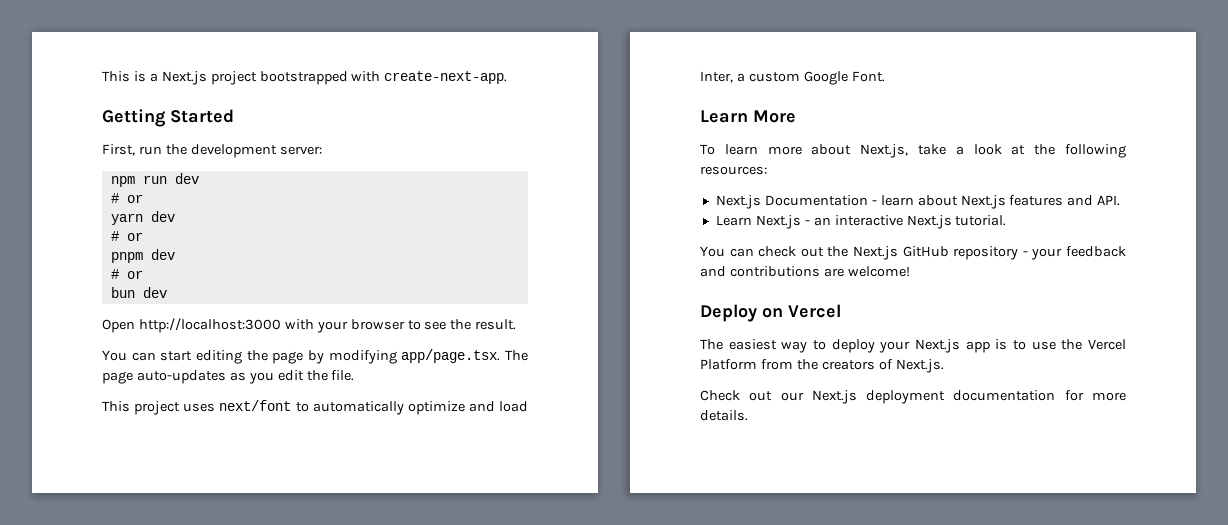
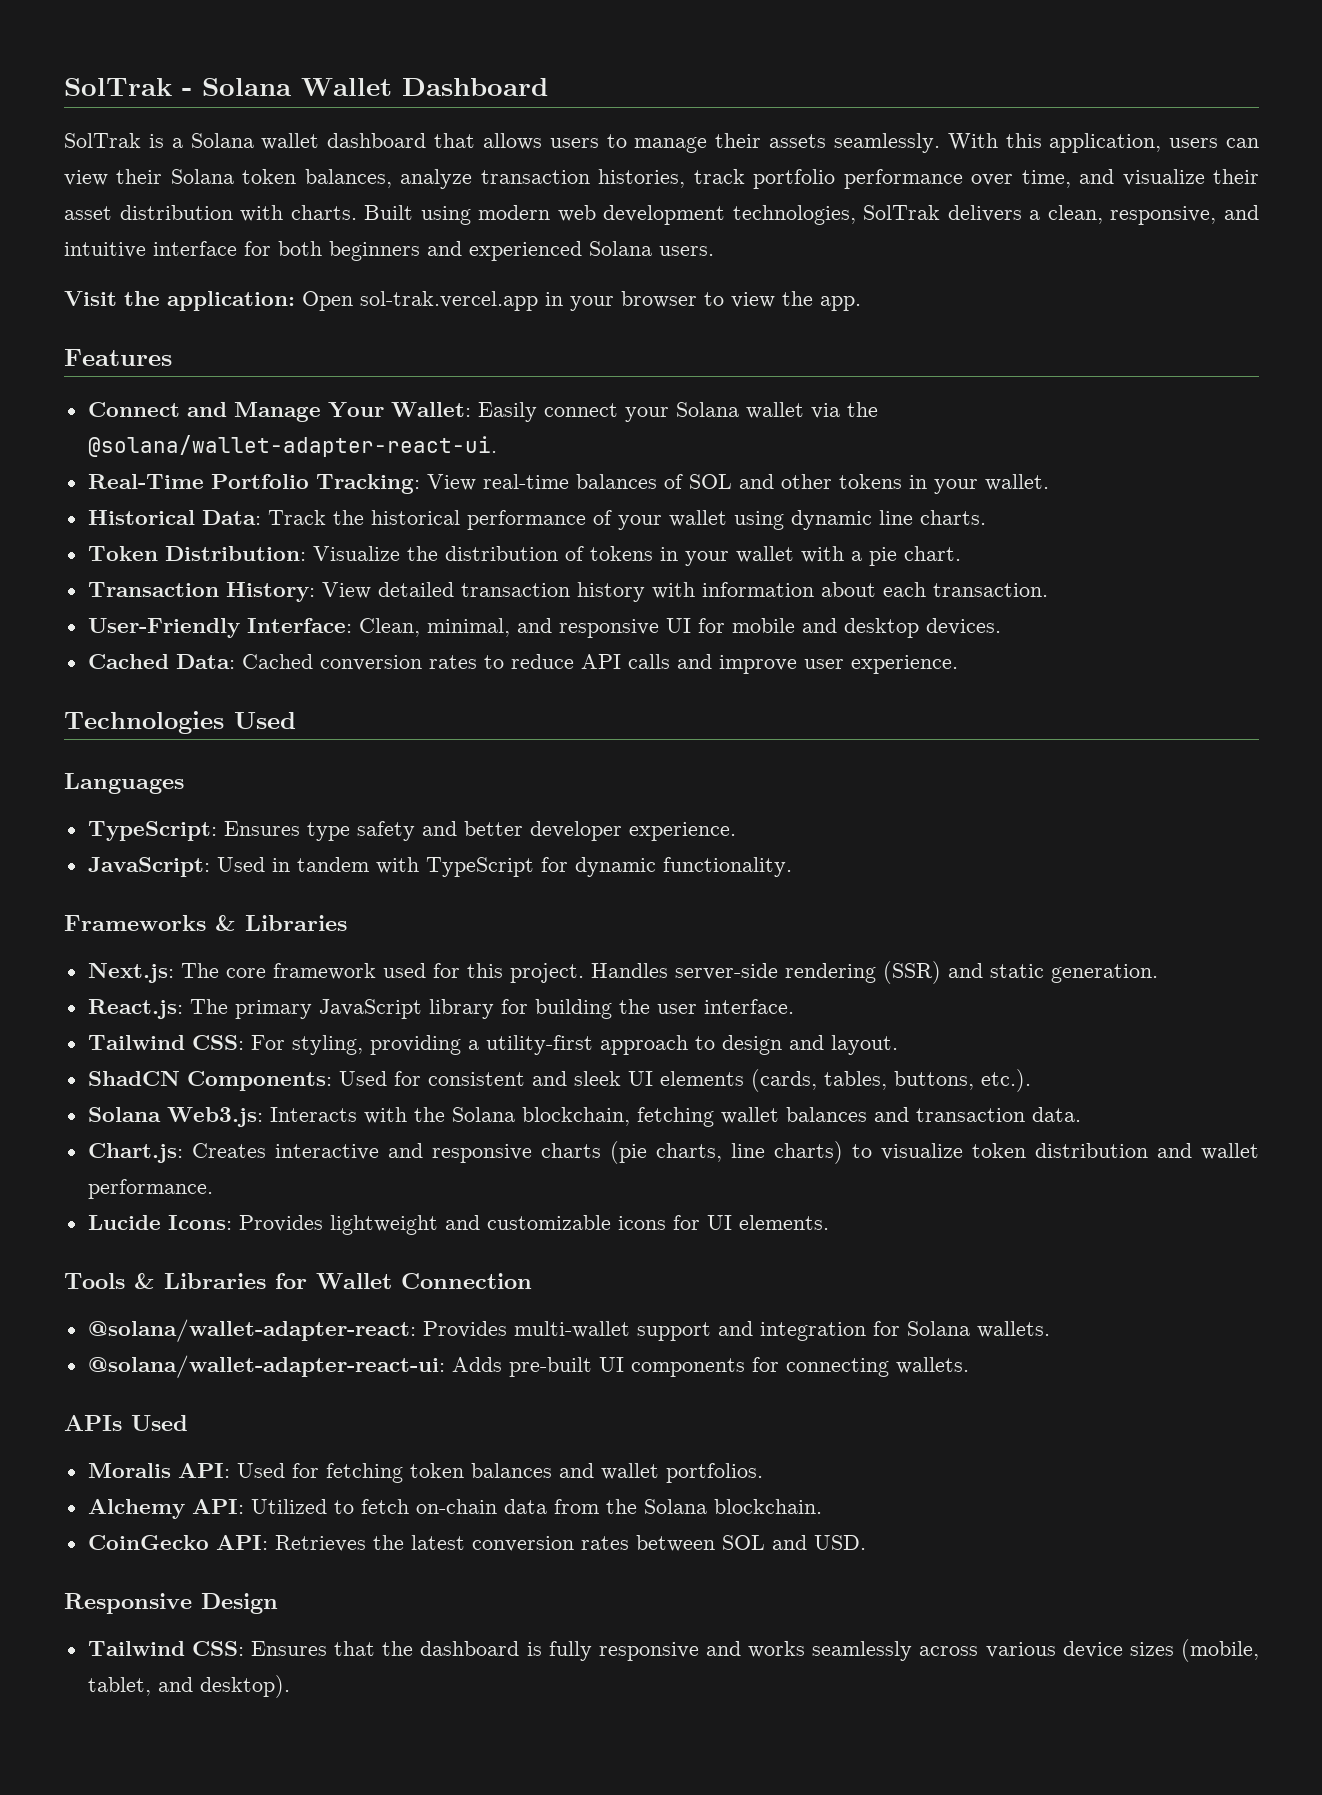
[102,71,508,85] [102,109,234,127] [102,144,322,158] [110,173,199,187] [110,193,143,203] [110,211,175,225] [110,231,143,241] [110,249,175,263] [110,269,143,279] [110,287,167,298] [102,318,517,333] [102,349,528,364] [102,370,355,384] [102,400,528,415] [700,71,885,85] [700,110,796,123] [700,144,1126,158] [700,166,767,175] [715,195,1121,209] [715,215,1007,229] [700,246,1126,260] [700,266,910,277] [700,304,841,322] [700,339,1126,353] [700,359,944,373] [700,390,1126,404] [700,410,748,421] This is a Next.js project bootstrapped with create-next-app. // Getting Started // First, run the development server: // npm run dev // # or // yarn dev // # or // pnpm dev // # or // bun dev // Open http://localhost:3000 with your browser to see the result. // You can start editing the page by modifying app/page.tsx. The page auto-updates as you edit the file. // This project uses next/font to automatically optimize and load Inter, a custom Google Font. // Learn More // To learn more about Next.js, take a look at the following resources: // Next.js Documentation - learn about Next.js features and API. // Learn Next.js - an interactive Next.js tutorial. // You can check out the Next.js GitHub repository - your feedback and contributions are welcome! // Deploy on Vercel // The easiest way to deploy your Next.js app is to use the Vercel Platform from the creators of Next.js. // Check out our Next.js deployment documentation for more details. -> [64,78,548,96] [64,133,1259,153] [64,169,1260,189] [64,205,1259,225] [64,241,714,261] [64,291,861,311] [64,349,172,366] [87,402,878,422] [87,435,497,457] [87,474,1049,494] [87,510,986,530] [87,546,961,566] [87,582,1048,602] [87,618,1001,638] [87,654,958,674] [64,711,296,734] [64,773,184,794] [87,821,736,841] [87,857,792,877] [64,915,347,931] [87,961,1158,984] [87,999,794,1019] [87,1035,898,1055] [87,1069,1031,1092] [87,1107,1081,1127] [87,1141,1259,1164] [87,1179,213,1199] [87,1215,829,1235] [64,1273,532,1289] [87,1319,1050,1342] [87,1355,969,1378] [64,1415,188,1431] [87,1463,763,1483] [87,1499,822,1519] [87,1535,866,1552] [64,1593,278,1614] [87,1639,1259,1662] [87,1675,290,1698] SolTrak - Solana Wallet Dashboard // SolTrak is a Solana wallet dashboard that allows users to manage their assets seamlessly. With this application, users can view their Solana token balances, analyze transaction histories, track portfolio performance over time, and visualize their asset distribution with charts. Built using modern web development technologies, SolTrak delivers a clean, responsive, and intuitive interface for both beginners and experienced Solana users. // Visit the application: Open sol-trak.vercel.app in your browser to view the app. // Features // Connect and Manage Your Wallet: Easily connect your Solana wallet via the @solana/wallet-adapter-react-ui. // Real-Time Portfolio Tracking: View real-time balances of SOL and other tokens in your wallet. // Historical Data: Track the historical performance of your wallet using dynamic line charts. // Token Distribution: Visualize the distribution of tokens in your wallet with a pie chart. // Transaction History: View detailed transaction history with information about each transaction. // User-Friendly Interface: Clean, minimal, and responsive UI for mobile and desktop devices. // Cached Data: Cached conversion rates to reduce API calls and improve user experience. // Technologies Used // Languages // TypeScript: Ensures type safety and better developer experience. // JavaScript: Used in tandem with TypeScript for dynamic functionality. // Frameworks & Libraries // Next.js: The core framework used for this project. Handles server-side rendering (SSR) and static generation. // React.js: The primary JavaScript library for building the user interface. // Tailwind CSS: For styling, providing a utility-first approach to design and layout. // ShadCN Components: Used for consistent and sleek UI elements (cards, tables, buttons, etc.). // Solana Web3.js: Interacts with the Solana blockchain, fetching wallet balances and transaction data. // Chart.js: Creates interactive and responsive charts (pie charts, line charts) to visualize token distribution and wallet performance. // Lucide Icons: Provides lightweight and customizable icons for UI elements. // Tools & Libraries for Wallet Connection // @solana/wallet-adapter-react: Provides multi-wallet support and integration for Solana wallets. // @solana/wallet-adapter-react-ui: Adds pre-built UI components for connecting wallets. // APIs Used // Moralis API: Used for fetching token balances and wallet portfolios. // Alchemy API: Utilized to fetch on-chain data from the Solana blockchain. // CoinGecko API: Retrieves the latest conversion rates between SOL and USD. // Responsive Design // Tailwind CSS: Ensures that the dashboard is fully responsive and works seamlessly across various device sizes (mobile, tablet, and desktop).

